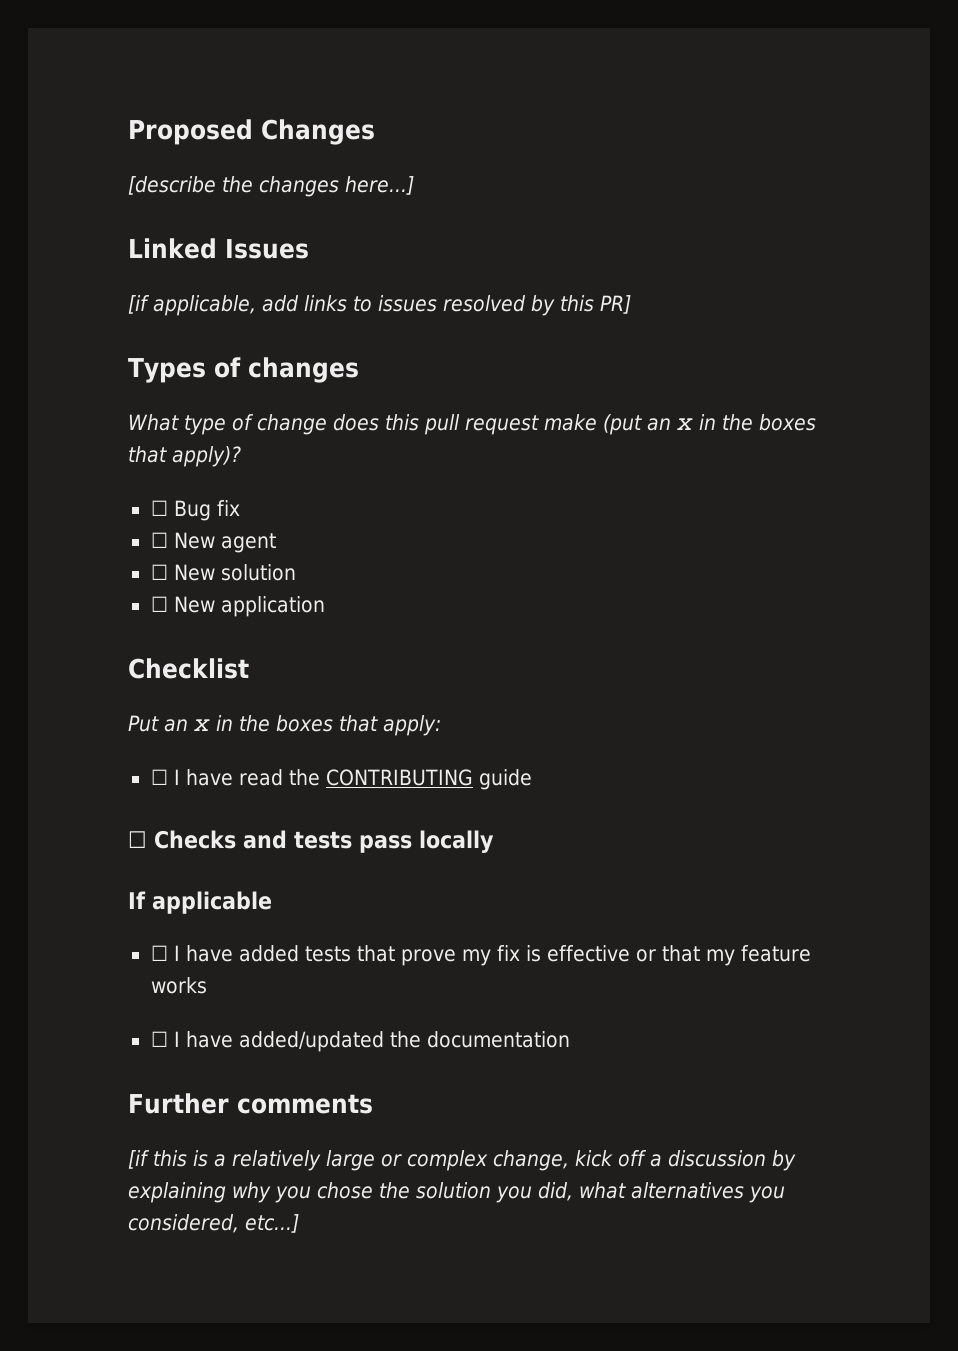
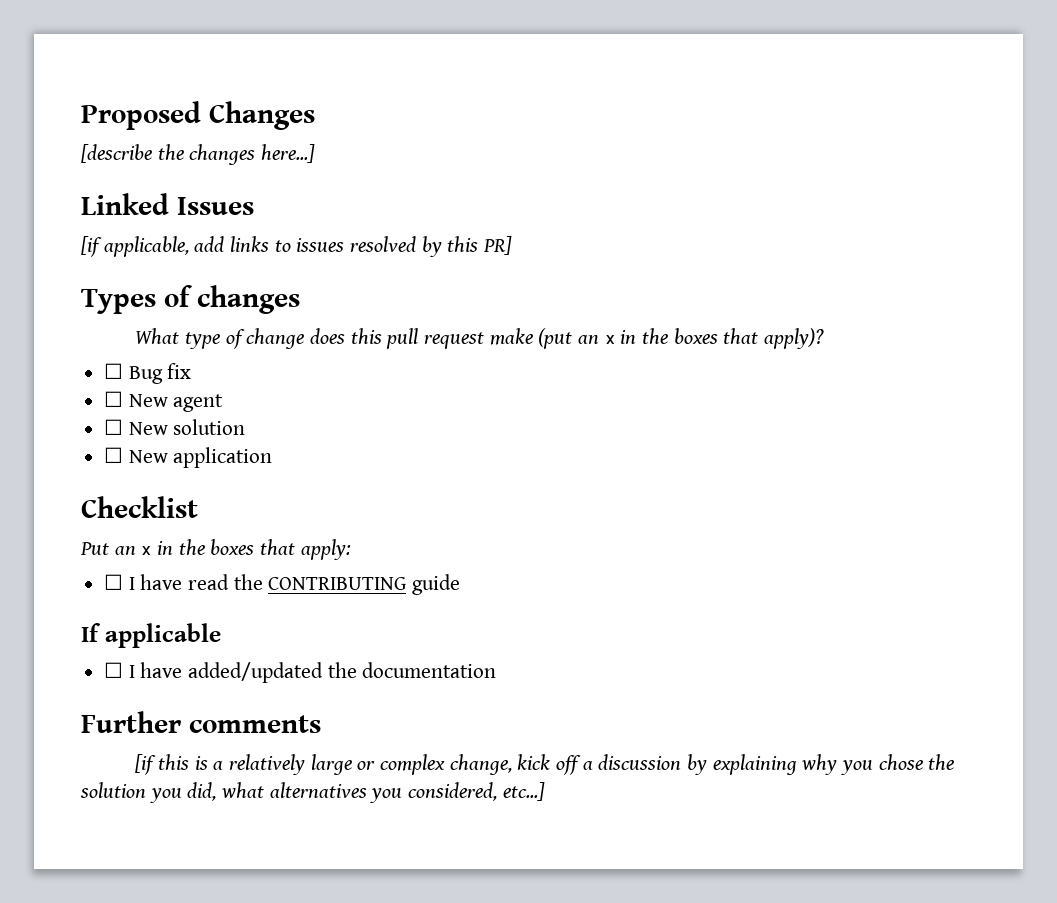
[128,830,494,853] [128,891,272,914] [150,945,811,966] [150,977,207,994] ☐ Checks and tests pass locally // If applicable // ☐ I have added tests that prove my fix is effective or that my feature works -> [81,623,221,648] If applicable

